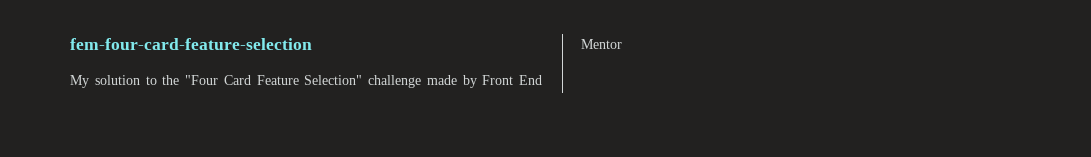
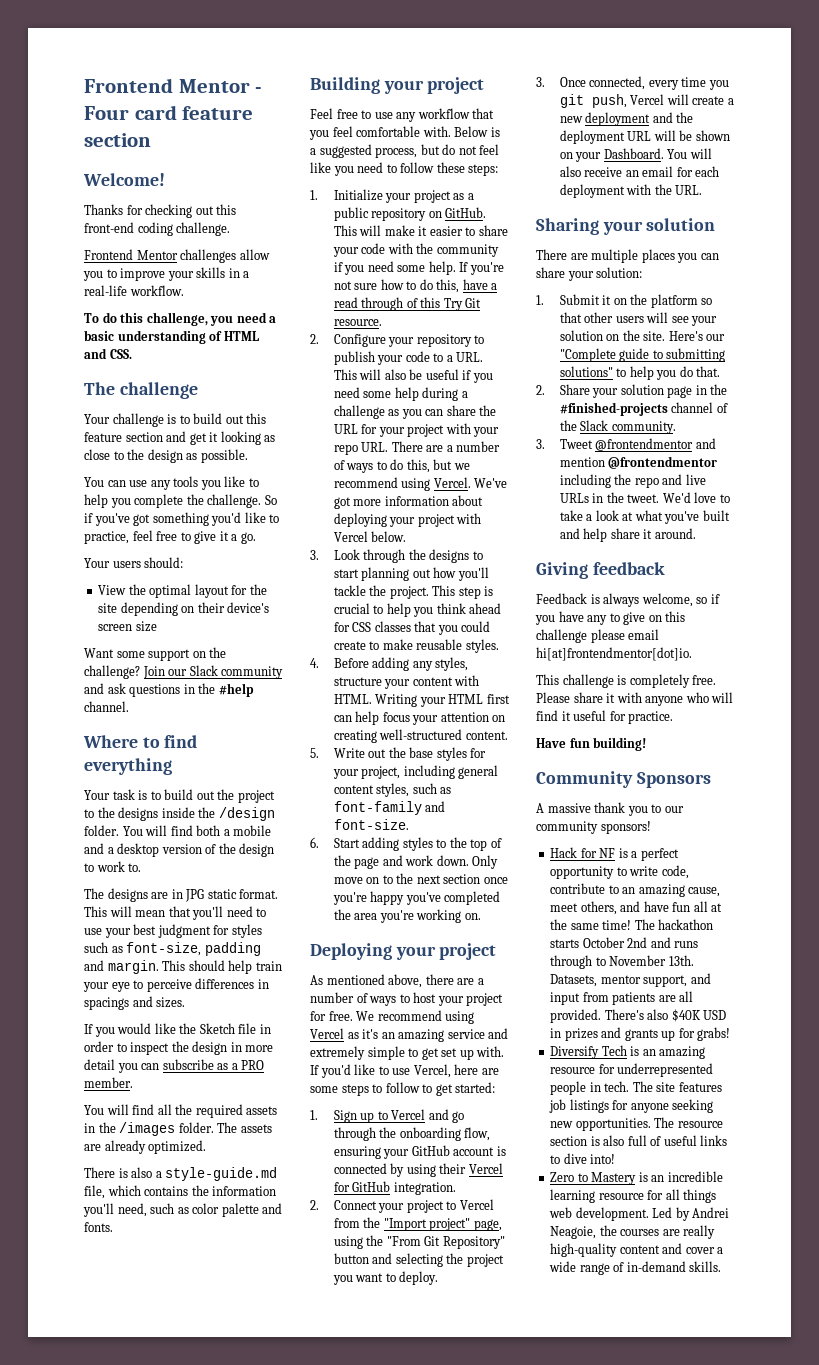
[70,38,312,50] [70,75,542,88] [581,39,622,49] fem-four-card-feature-selection // My solution to the "Four Card Feature Selection" challenge made by Front End Mentor -> [84,78,263,93] [84,105,254,120] [84,133,151,147] [83,173,165,186] [84,204,237,218] [84,222,231,236] [84,249,270,263] [83,267,250,281] [84,285,184,296] [84,312,277,326] [84,330,259,344] [84,348,132,359] [84,382,198,399] [84,413,267,427] [84,431,276,445] [84,449,248,463] [84,476,259,490] [84,494,277,508] [84,512,280,526] [84,530,256,544] [84,557,184,568] [98,584,267,598] [98,602,270,616] [98,621,157,632] [84,647,227,661] [84,665,284,679] [84,683,254,697] [84,701,129,712] [83,735,198,748] [84,758,172,775] [84,789,275,803] [84,807,275,821] [84,825,272,836] [84,843,275,857] [84,861,142,872] [84,888,279,902] [84,906,267,920] [84,924,262,938] [84,942,261,956] [84,960,282,974] [83,978,269,992] [84,996,186,1010] [84,1023,271,1037] [84,1041,274,1055] [84,1059,265,1073] [84,1077,133,1088] [84,1104,278,1118] [84,1122,272,1136] [84,1140,207,1154] [84,1167,278,1181] [84,1185,277,1199] [83,1203,283,1217] [84,1222,113,1232] [310,77,485,94] [310,108,495,122] [309,126,500,140] [310,144,500,158] [310,162,499,176] [310,189,474,203] [333,207,487,221] [333,225,508,236] [332,243,499,257] [333,261,504,275] [333,279,498,293] [333,297,482,311] [333,319,382,326] [310,334,485,347] [333,351,484,365] [333,369,493,383] [333,387,468,401] [333,405,497,419] [333,423,500,437] [333,441,501,455] [333,459,470,473] [333,477,508,491] [333,495,484,509] [333,513,482,527] [333,531,407,542] [310,549,483,563] [333,567,489,581] [333,585,494,599] [333,603,502,617] [333,621,491,635] [333,639,499,653] [310,657,469,671] [333,675,480,689] [333,694,510,707] [333,711,506,725] [333,729,508,743] [310,747,487,761] [332,765,499,779] [333,783,452,797] [333,801,446,815] [333,819,409,830] [310,837,502,851] [333,855,499,869] [333,873,508,884] [332,891,501,905] [333,909,481,923] [310,943,497,960] [310,974,484,988] [310,992,504,1006] [310,1010,475,1024] [310,1028,509,1042] [310,1046,505,1060] [310,1064,499,1078] [310,1082,496,1096] [310,1109,465,1123] [333,1127,491,1141] [333,1145,506,1159] [333,1163,503,1177] [333,1181,456,1195] [310,1199,494,1213] [333,1217,502,1231] [333,1235,505,1249] [333,1253,504,1267] [332,1271,439,1285] [536,76,729,90] [559,94,734,108] [559,112,694,126] [559,130,730,144] [559,148,712,162] [559,166,720,177] [559,184,703,198] [536,218,716,235] [536,249,719,263] [536,267,643,281] [536,294,713,308] [559,312,718,326] [559,330,726,341] [559,348,726,362] [559,366,721,380] [536,384,728,398] [559,402,728,416] [559,420,676,434] [536,438,716,451] [559,456,718,469] [559,474,706,488] [559,492,730,503] [559,510,730,524] [559,528,696,542] [536,562,665,579] [536,593,720,607] [535,611,686,625] [536,629,660,643] [536,647,692,661] [536,674,717,688] [536,692,734,706] [536,710,674,724] [536,737,647,751] [536,771,711,788] [536,802,684,816] [536,821,651,834] [550,847,679,861] [550,865,689,879] [550,883,721,897] [550,901,723,915] [550,919,714,930] [550,937,699,948] [550,955,694,969] [550,973,711,987] [550,991,694,1005] [550,1009,727,1023] [550,1027,731,1041] [550,1045,706,1059] [550,1063,714,1077] [550,1081,722,1095] [549,1099,714,1113] [550,1117,723,1131] [550,1135,728,1146] [550,1153,616,1164] [550,1171,723,1185] [550,1189,717,1203] [549,1207,730,1221] [550,1225,716,1239] [550,1243,724,1257] [549,1261,722,1275] Frontend Mentor - Four card feature section // Welcome! // Thanks for checking out this front-end coding challenge. // Frontend Mentor challenges allow you to improve your skills in a real-life workflow. // To do this challenge, you need a basic understanding of HTML and CSS. // The challenge // Your challenge is to build out this feature section and get it looking as close to the design as possible. // You can use any tools you like to help you complete the challenge. So if you've got something you'd like to practice, feel free to give it a go. // Your users should: // View the optimal layout for the site depending on their device's screen size // Want some support on the challenge? Join our Slack community and ask questions in the #help channel. // Where to find everything // Your task is to build out the project to the designs inside the /design folder. You will find both a mobile and a desktop version of the design to work to. // The designs are in JPG static format. This will mean that you'll need to use your best judgment for styles such as font-size, padding and margin. This should help train your eye to perceive differences in spacings and sizes. // If you would like the Sketch file in order to inspect the design in more detail you can subscribe as a PRO member. // You will find all the required assets in the /images folder. The assets are already optimized. // There is also a style-guide.md file, which contains the information you'll need, such as color palette and fonts. // Building your project // Feel free to use any workflow that you feel comfortable with. Below is a suggested process, but do not feel like you need to follow these steps: // 1. Initialize your project as a public repository on GitHub. This will make it easier to share your code with the community if you need some help. If you're not sure how to do this, have a read through of this Try Git resource. // 2. Configure your repository to publish your code to a URL. This will also be useful if you need some help during a challenge as you can share the URL for your project with your repo URL. There are a number of ways to do this, but we recommend using Vercel. We've got more information about deploying your project with Vercel below. // 3. Look through the designs to start planning out how you'll tackle the project. This step is crucial to help you think ahead for CSS classes that you could create to make reusable styles. // 4. Before adding any styles, structure your content with HTML. Writing your HTML first can help focus your attention on creating well-structured content. // 5. Write out the base styles for your project, including general content styles, such as font-family and font-size. // 6. Start adding styles to the top of the page and work down. Only move on to the next section once you're happy you've completed the area you're working on. // Deploying your project // As mentioned above, there are a number of ways to host your project for free. We recommend using Vercel as it's an amazing service and extremely simple to get set up with. If you'd like to use Vercel, here are some steps to follow to get started: // 1. Sign up to Vercel and go through the onboarding flow, ensuring your GitHub account is connected by using their Vercel for GitHub integration. // 2. Connect your project to Vercel from the "Import project" page, using the "From Git Repository" button and selecting the project you want to deploy. // 3. Once connected, every time you git push, Vercel will create a new deployment and the deployment URL will be shown on your Dashboard. You will also receive an email for each deployment with the URL. // Sharing your solution // There are multiple places you can share your solution: // 1. Submit it on the platform so that other users will see your solution on the site. Here's our "Complete guide to submitting solutions" to help you do that. // 2. Share your solution page in the #finished-projects channel of the Slack community. // 3. Tweet @frontendmentor and mention @frontendmentor including the repo and live URLs in the tweet. We'd love to take a look at what you've built and help share it around. // Giving feedback // Feedback is always welcome, so if you have any to give on this challenge please email hi[at]frontendmentor[dot]io. // This challenge is completely free. Please share it with anyone who will find it useful for practice. // Have fun building! // Community Sponsors // A massive thank you to our community sponsors! // Hack for NF is a perfect opportunity to write code, contribute to an amazing cause, meet others, and have fun all at the same time! The hackathon starts October 2nd and runs through to November 13th. Datasets, mentor support, and input from patients are all provided. There's also $40K USD in prizes and grants up for grabs! // Diversify Tech is an amazing resource for underrepresented people in tech. The site features job listings for anyone seeking new opportunities. The resource section is also full of useful links to dive into! // Zero to Mastery is an incredible learning resource for all things web development. Led by Andrei Neagoie, the courses are really high-quality content and cover a wide range of in-demand skills.

